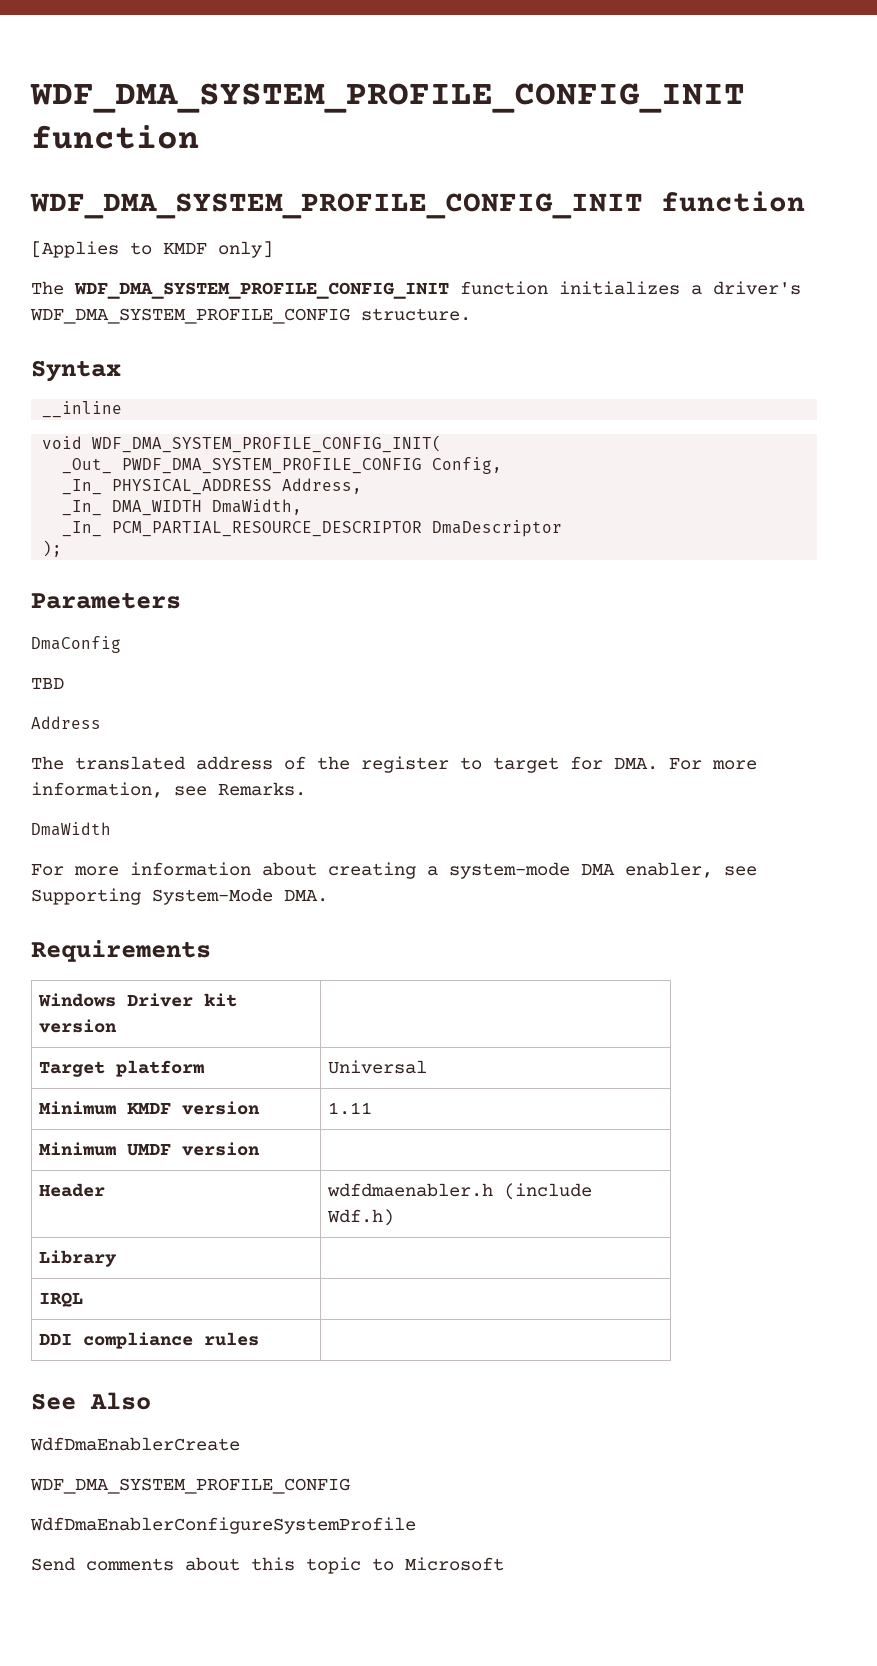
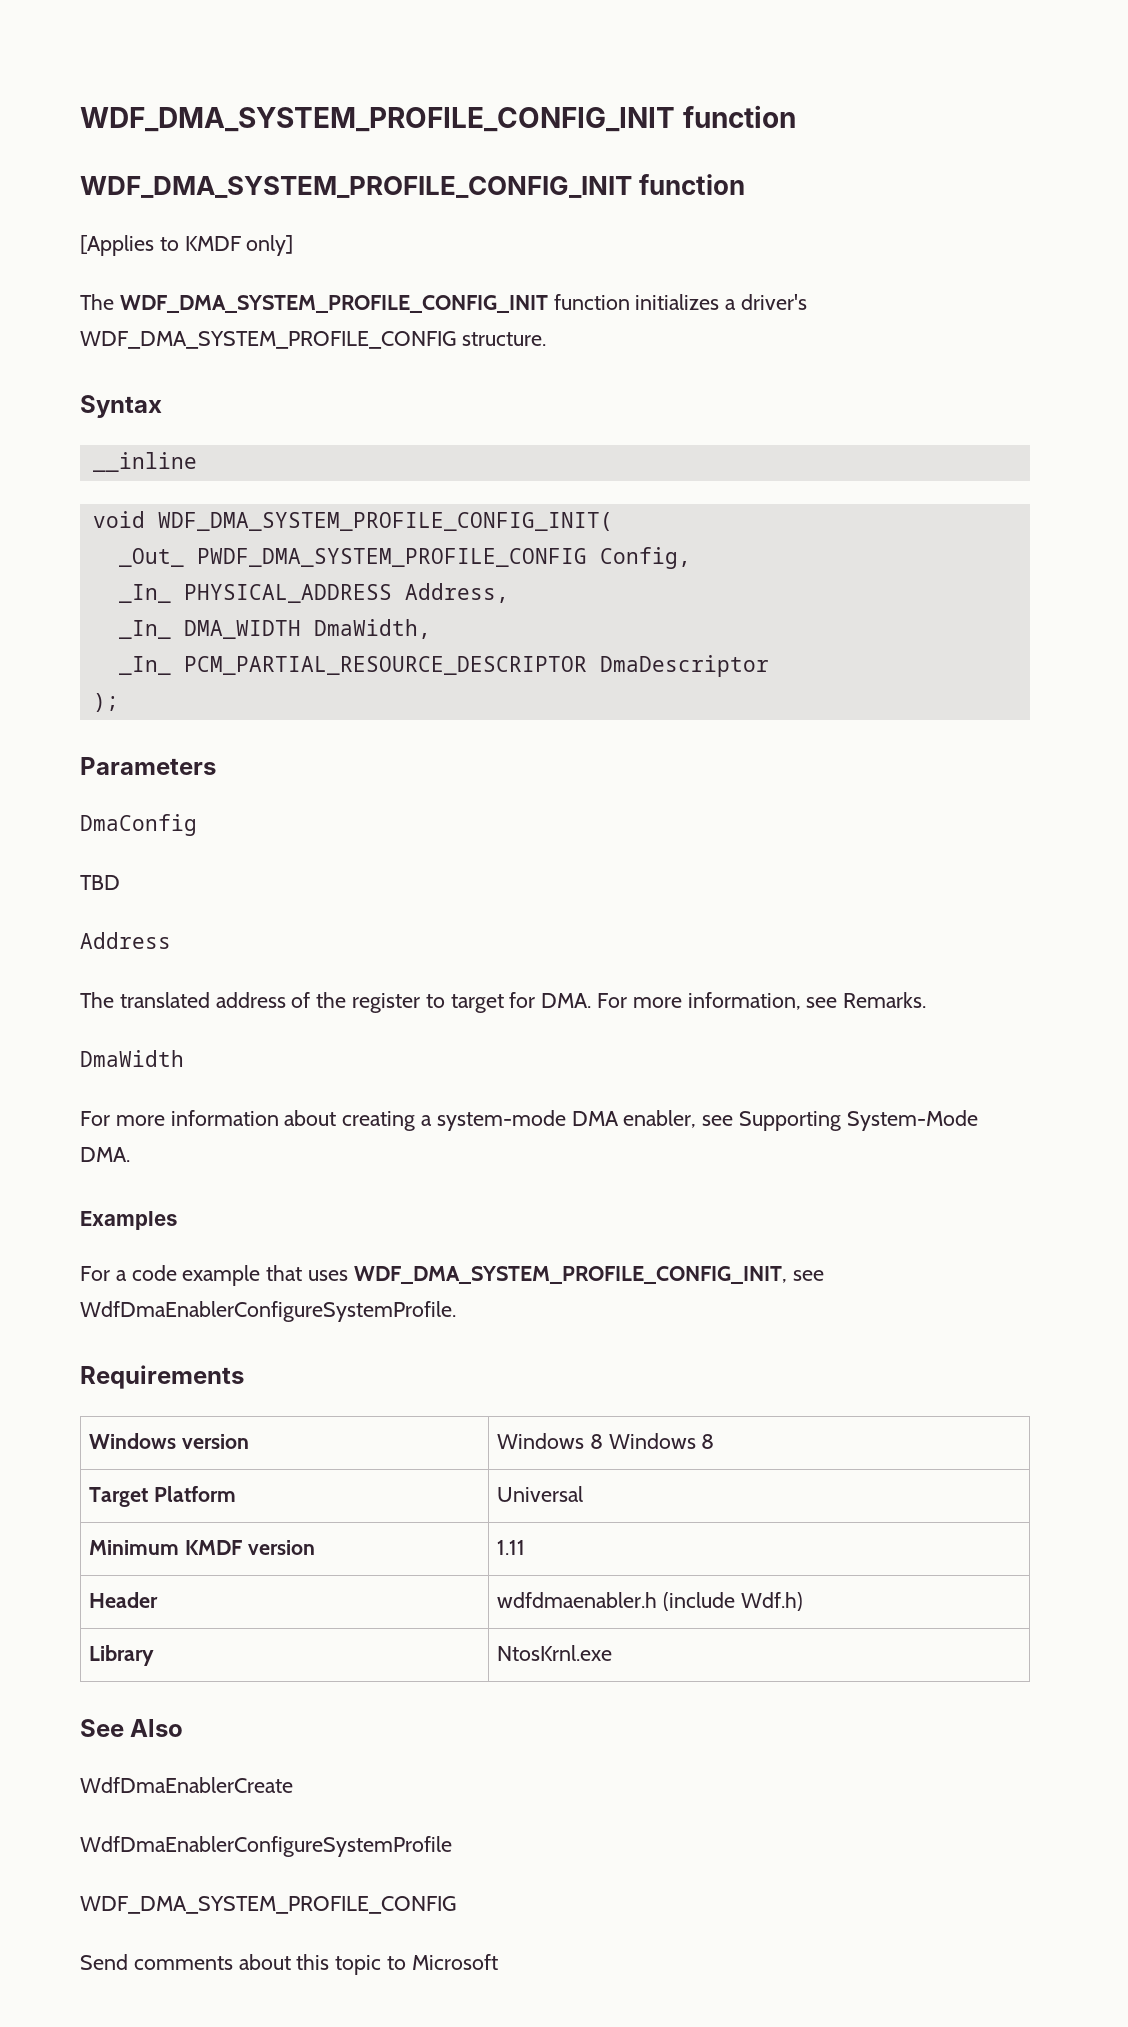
(328, 896) none -> [80,1211,177,1230] [80,1265,824,1286] [80,1301,456,1322] // Examples // For a code example that uses WDF_DMA_SYSTEM_PROFILE_CONFIG_INIT, see WdfDmaEnablerConfigureSystemProfile.
[126,993,237,1007] [38,1019,117,1033] Driver kit version | -> [181,1434,249,1449] [497,1433,715,1449] version | Windows 8 Windows 8
[115,1060,204,1077] platform -> [153,1486,236,1502] Platform
[38,1142,260,1156] // Minimum UMDF version | -> (526, 1547) none
[38,1292,83,1307] [38,1332,259,1349] // IRQL | // DDI compliance rules | -> [497,1645,613,1661] NtosKrnl.exe
[30,1478,350,1494] [30,1517,416,1534] // WDF_DMA_SYSTEM_PROFILE_CONFIG // WdfDmaEnablerConfigureSystemProfile -> [80,1836,452,1857] [80,1896,456,1914] // WdfDmaEnablerConfigureSystemProfile // WDF_DMA_SYSTEM_PROFILE_CONFIG

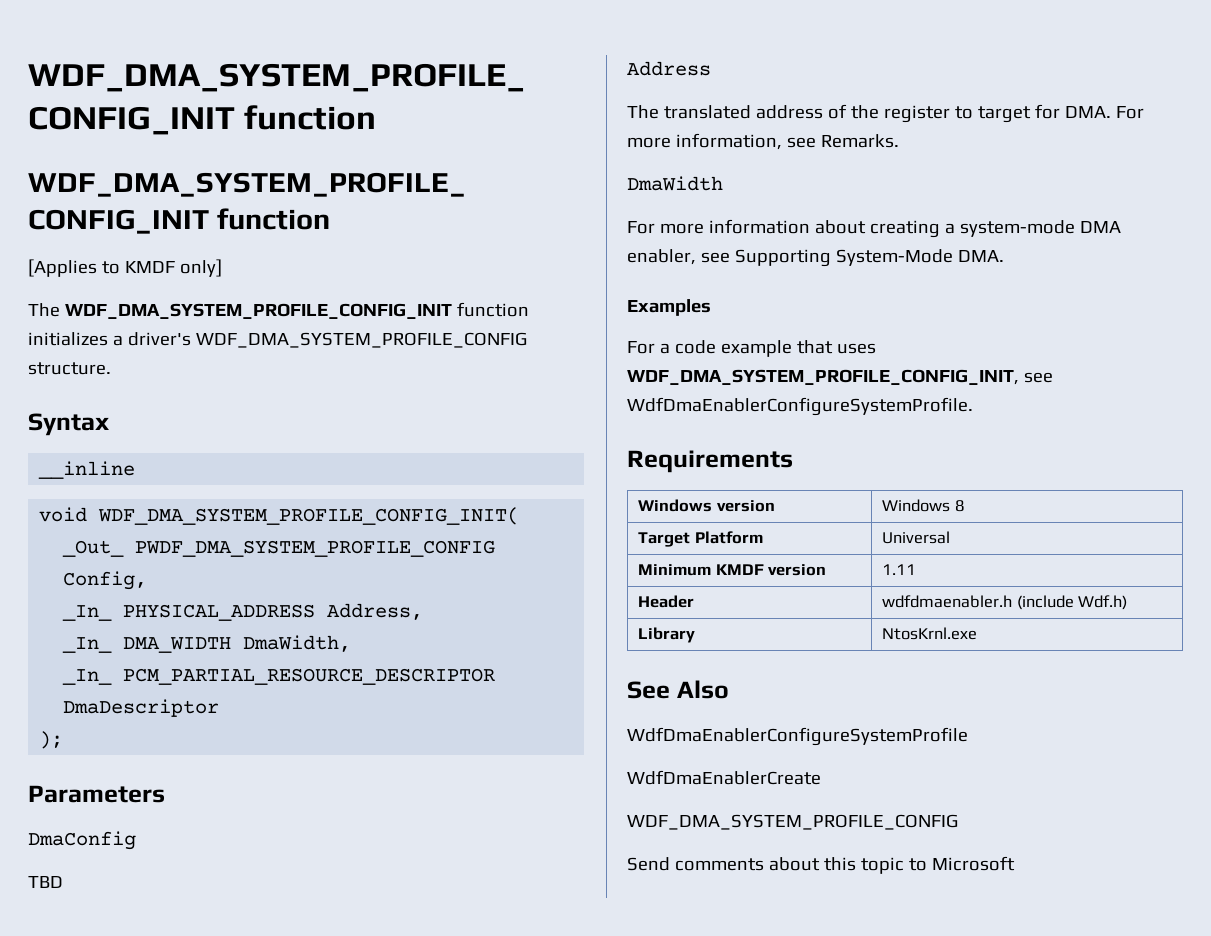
[608,1433,715,1449] Windows 8 -> (965, 506) none
(184, 1728) none -> [627,727,968,746] // WdfDmaEnablerConfigureSystemProfile
[80,1836,452,1857] // WdfDmaEnablerConfigureSystemProfile -> (821, 777) none

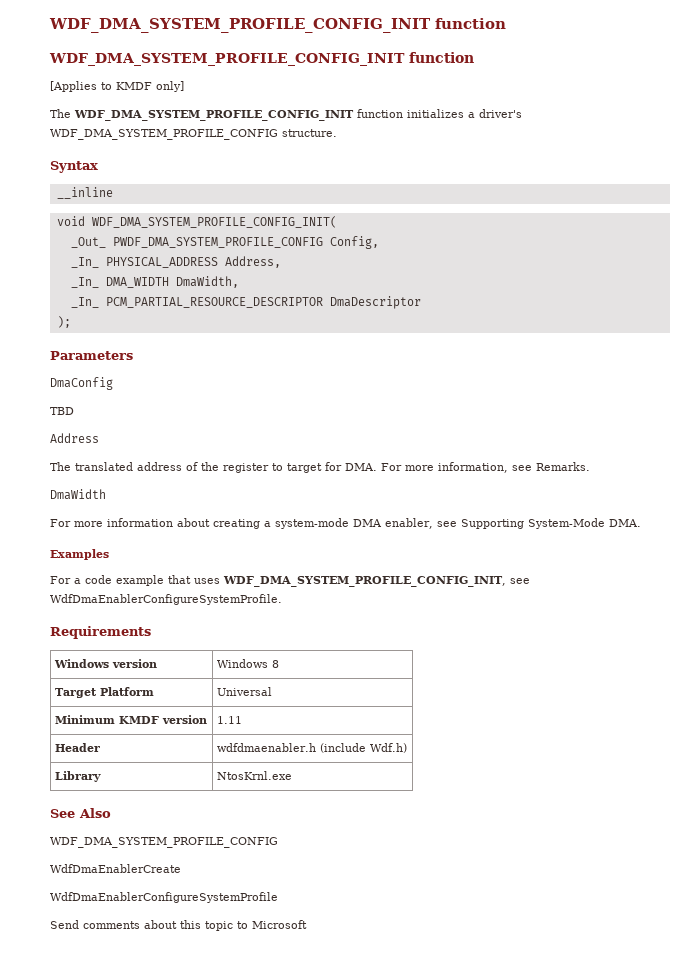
[627,727,968,746] WdfDmaEnablerConfigureSystemProfile -> [50,837,278,848] WDF_DMA_SYSTEM_PROFILE_CONFIG
[627,814,958,830] WDF_DMA_SYSTEM_PROFILE_CONFIG -> [50,892,278,903] WdfDmaEnablerConfigureSystemProfile

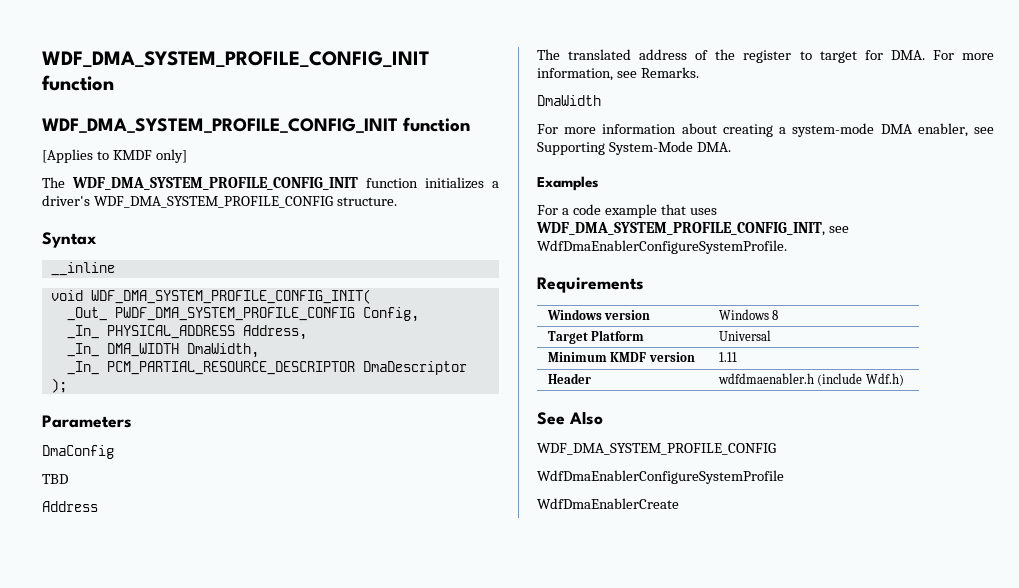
[54,771,101,782] [216,771,292,780] // Library | NtosKrnl.exe -> (904, 379) none
[50,864,181,873] // WdfDmaEnablerCreate -> (776, 449) none
[50,920,307,931] Send comments about this topic to Microsoft -> [537,498,679,509] WdfDmaEnablerCreate

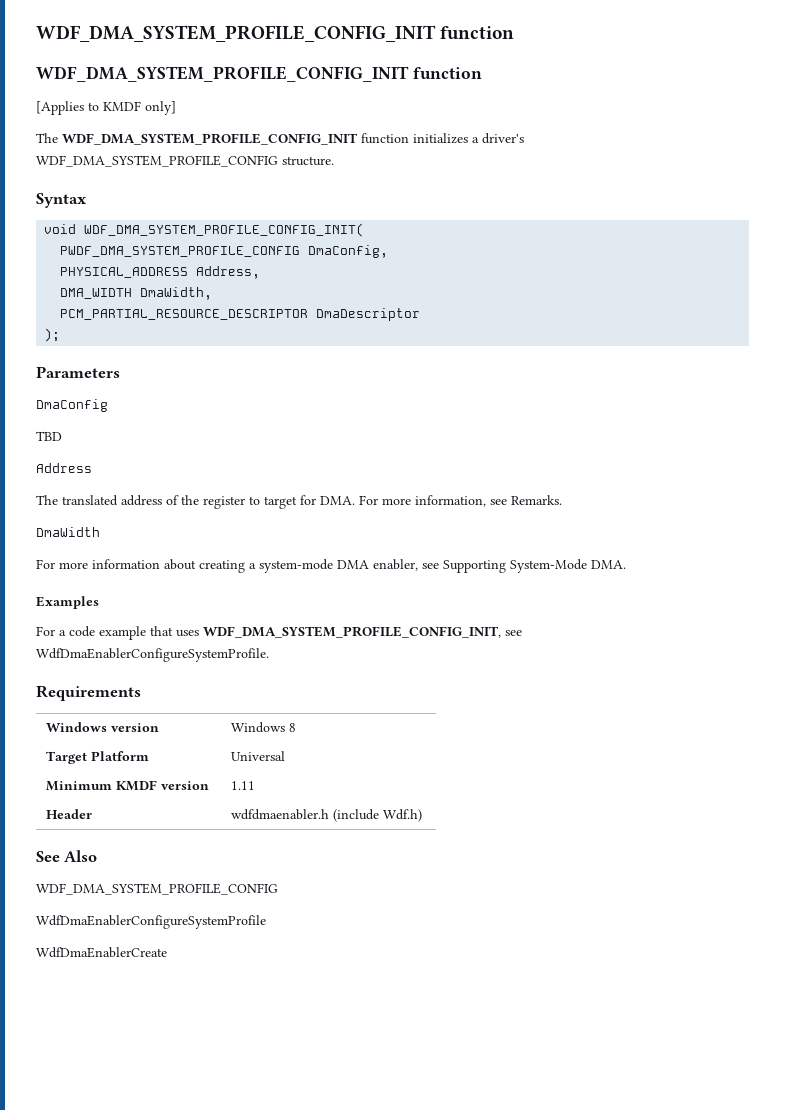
[50,262,115,276] // __inline -> (87, 200) none
[66,307,419,322] [66,325,99,339] _Out_ PWDF_DMA_SYSTEM_PROFILE_CONFIG Config, // _In_ -> [60,245,389,258] PWDF_DMA_SYSTEM_PROFILE_CONFIG DmaConfig, //
[66,343,99,357] _In_ -> (261, 272) none
[66,361,99,375] _In_ -> (213, 293) none

